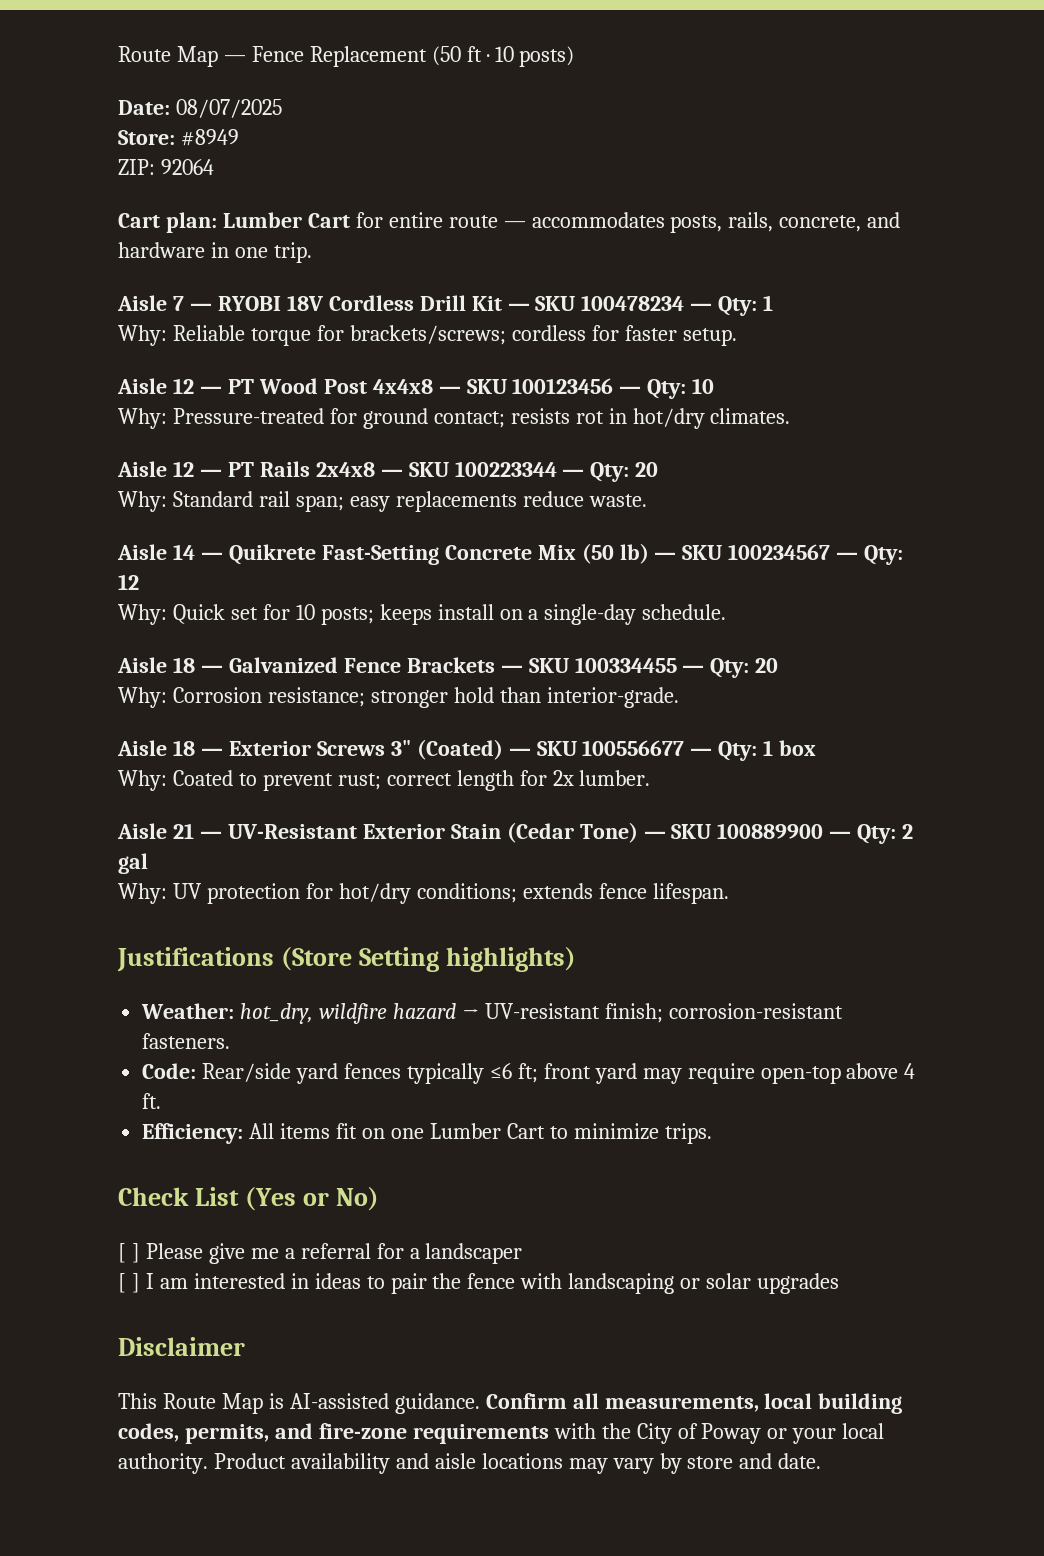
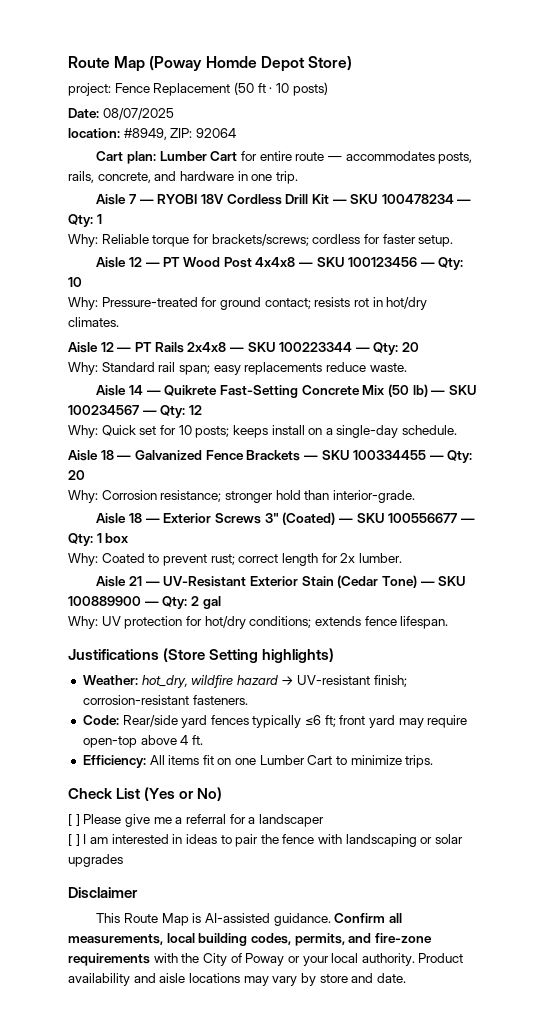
[118,46,246,67] Route Map — -> [68,56,352,72] [68,83,111,96] Route Map (Poway Homde Depot Store) // project:
[118,129,239,146] Store: #8949 // -> [68,128,167,140] location: #8949,

